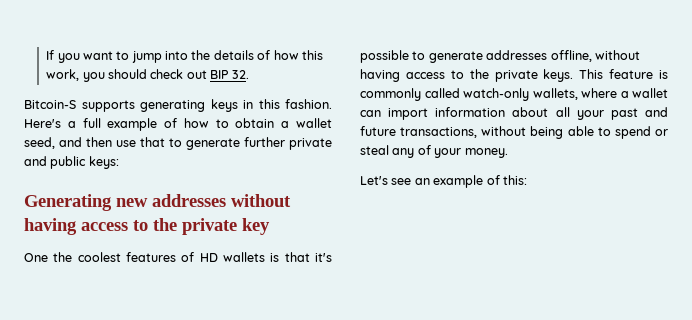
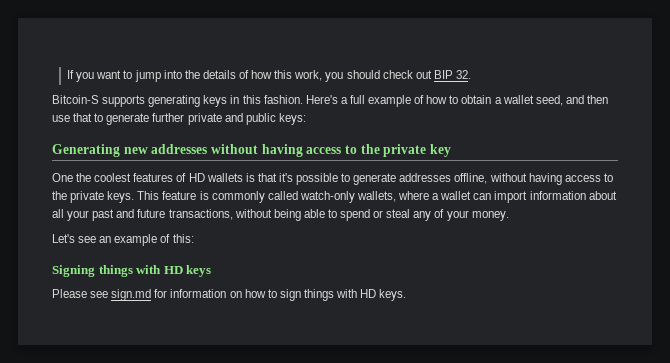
(527, 180) none -> [52,265,212,277] [52,289,407,301] // Signing things with HD keys // Please see sign.md for information on how to sign things with HD keys.

